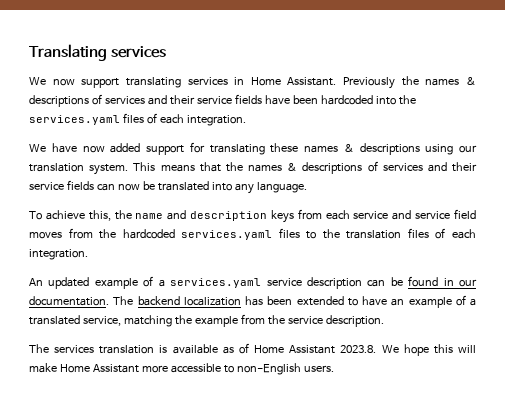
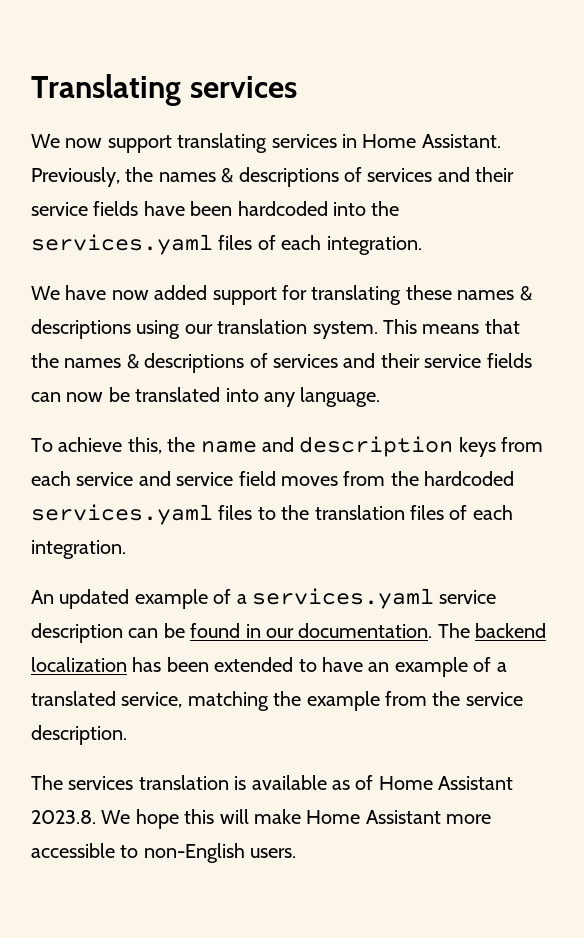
[343,77,396,89] Previously -> [31,167,120,187] Previously,

